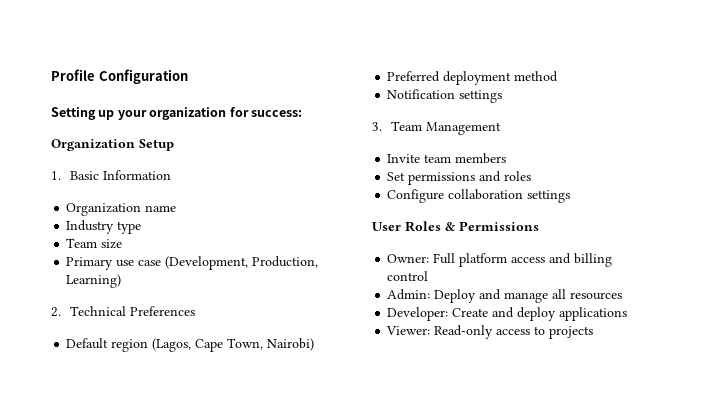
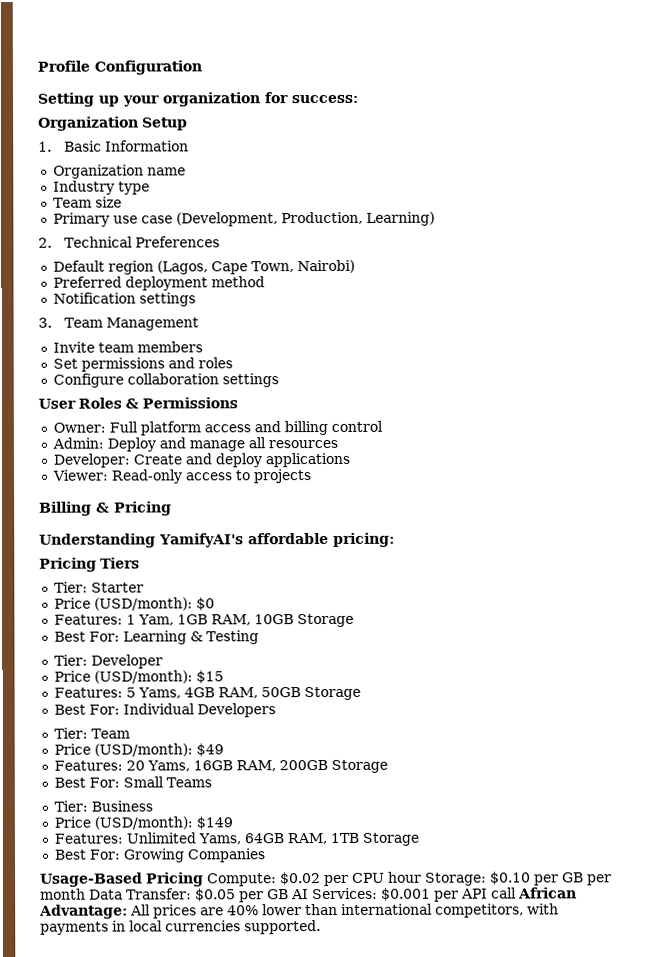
(594, 332) none -> [39,501,172,516] [39,532,395,548] [39,557,140,572] [53,581,144,593] [53,597,215,611] [53,613,354,628] [53,630,259,645] [53,654,163,669] [53,670,224,684] [53,686,361,701] [53,703,276,718] [53,727,130,739] [53,743,224,757] [53,759,388,773] [53,776,212,788] [53,800,153,812] [53,816,233,830] [53,832,419,846] [53,848,266,863] [40,871,612,887] [40,887,577,903] [39,903,559,919] [40,920,321,935] // Billing & Pricing // Understanding YamifyAI's affordable pricing: // Pricing Tiers // Tier: Starter // Price (USD/month): $0 // Features: 1 Yam, 1GB RAM, 10GB Storage // Best For: Learning & Testing // Tier: Developer // Price (USD/month): $15 // Features: 5 Yams, 4GB RAM, 50GB Storage // Best For: Individual Developers // Tier: Team // Price (USD/month): $49 // Features: 20 Yams, 16GB RAM, 200GB Storage // Best For: Small Teams // Tier: Business // Price (USD/month): $149 // Features: Unlimited Yams, 64GB RAM, 1TB Storage // Best For: Growing Companies // Usage-Based Pricing Compute: $0.02 per CPU hour Storage: $0.10 per GB per month Data Transfer: $0.05 per GB AI Services: $0.001 per API call African Advantage: All prices are 40% lower than international competitors, with payments in local currencies supported.

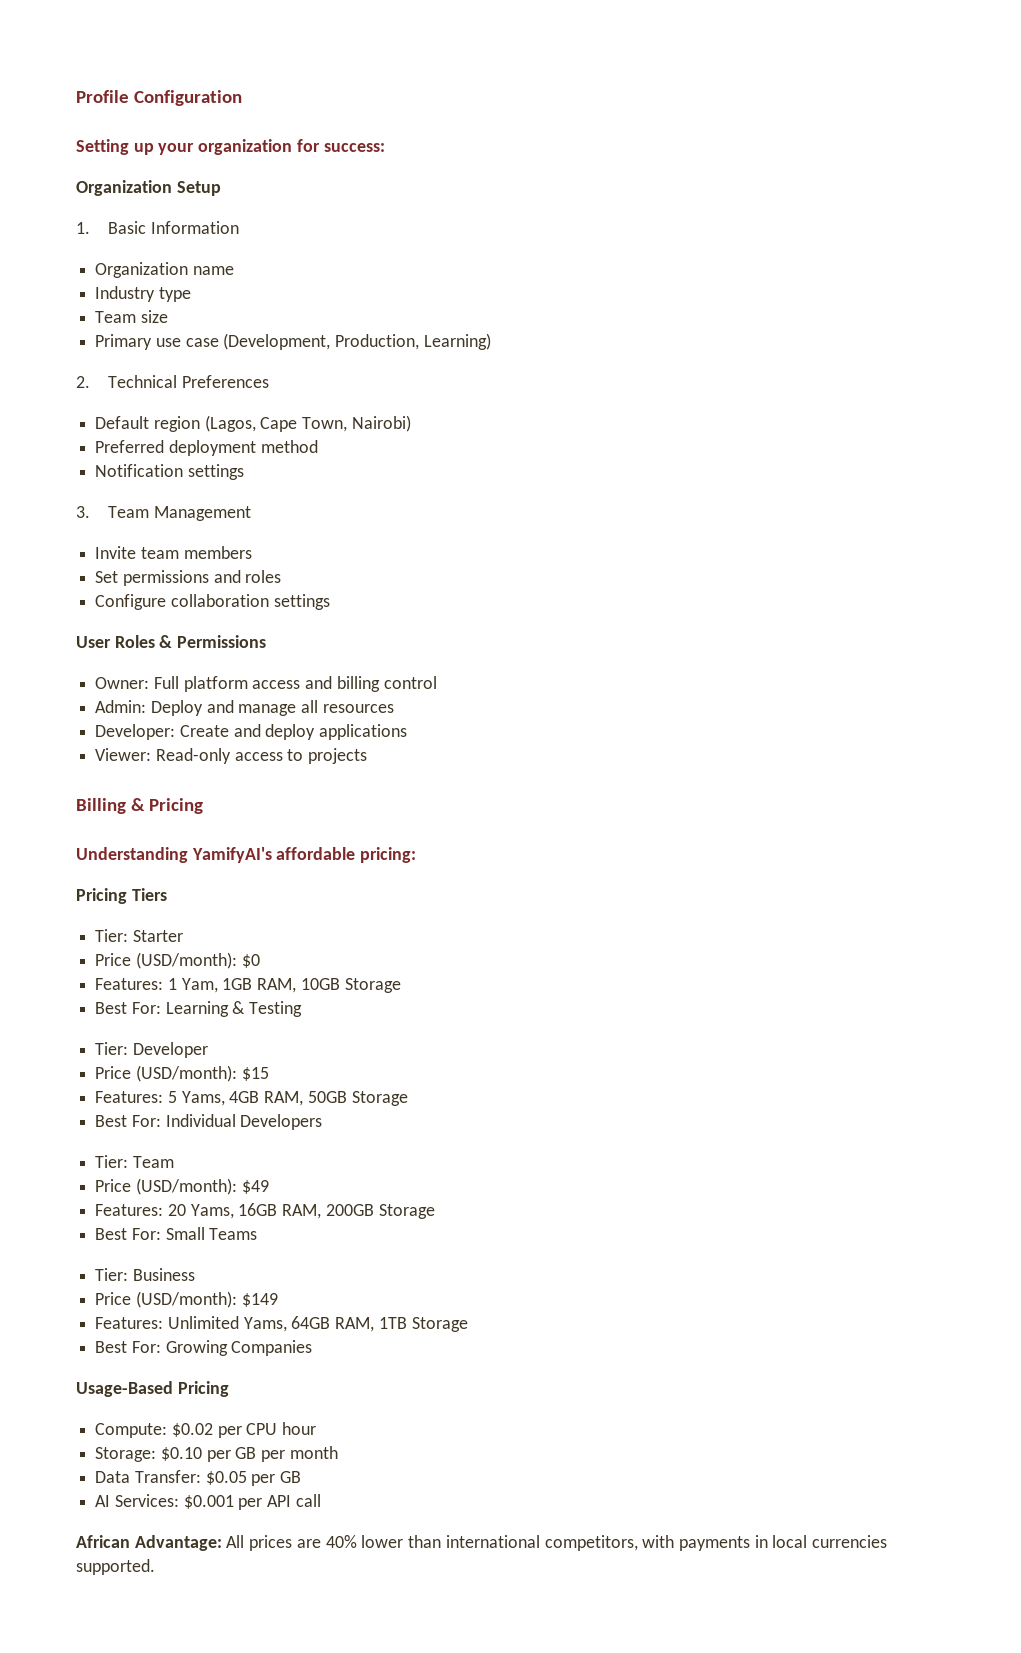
(204, 879) none -> (229, 1389) //
(422, 877) none -> (317, 1428) //
(86, 894) none -> (338, 1452) //
(289, 894) none -> (302, 1477) //
(517, 893) none -> (321, 1500) //

